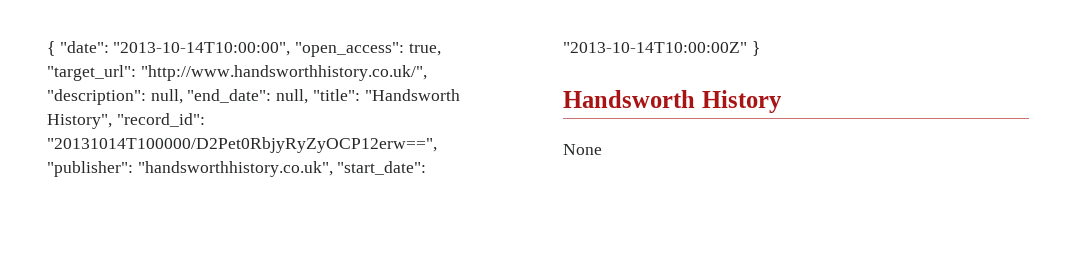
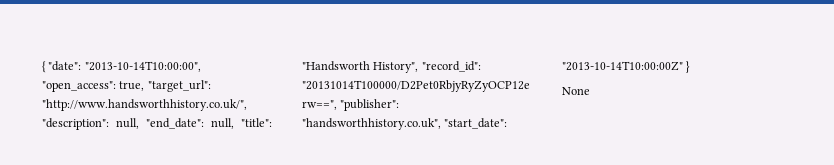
[563,90,782,113] // Handsworth History -> (691, 67) none

